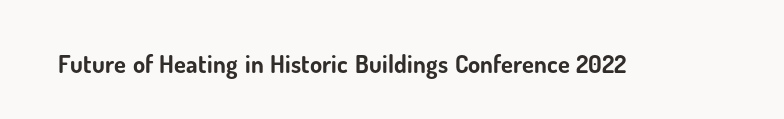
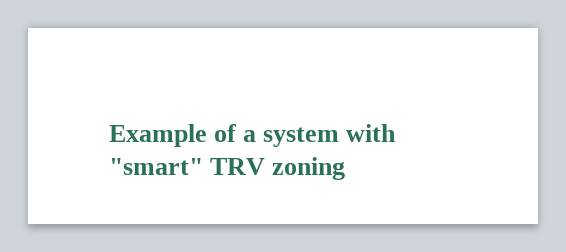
[58,54,627,79] Future of Heating in Historic Buildings Conference 2022 -> [109,124,397,147] [109,157,346,180] Example of a system with "smart" TRV zoning

